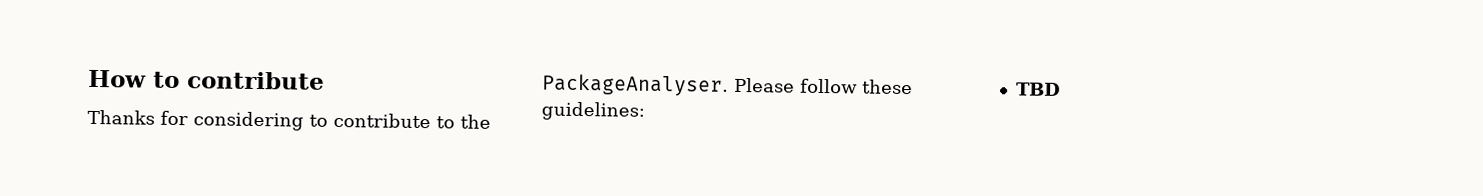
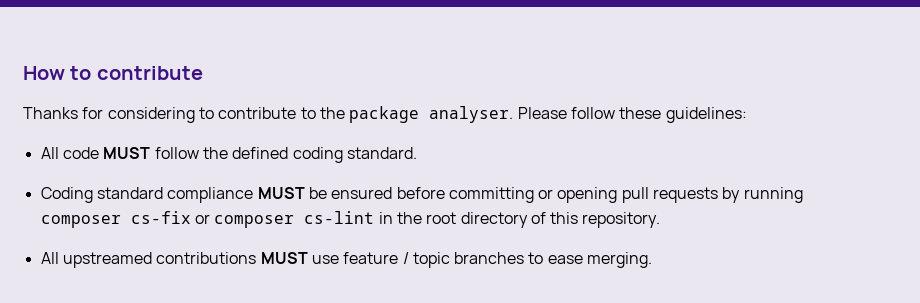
[542,73,729,97] PackageAnalyser. -> [349,106,514,123] package analyser.
[1015,82,1061,96] TBD -> [40,147,417,163] [40,187,803,203] [40,211,661,228] [40,252,653,268] All code MUST follow the defined coding standard. // Coding standard compliance MUST be ensured before committing or opening pull requests by running composer cs-fix or composer cs-lint in the root directory of this repository. // All upstreamed contributions MUST use feature / topic branches to ease merging.

